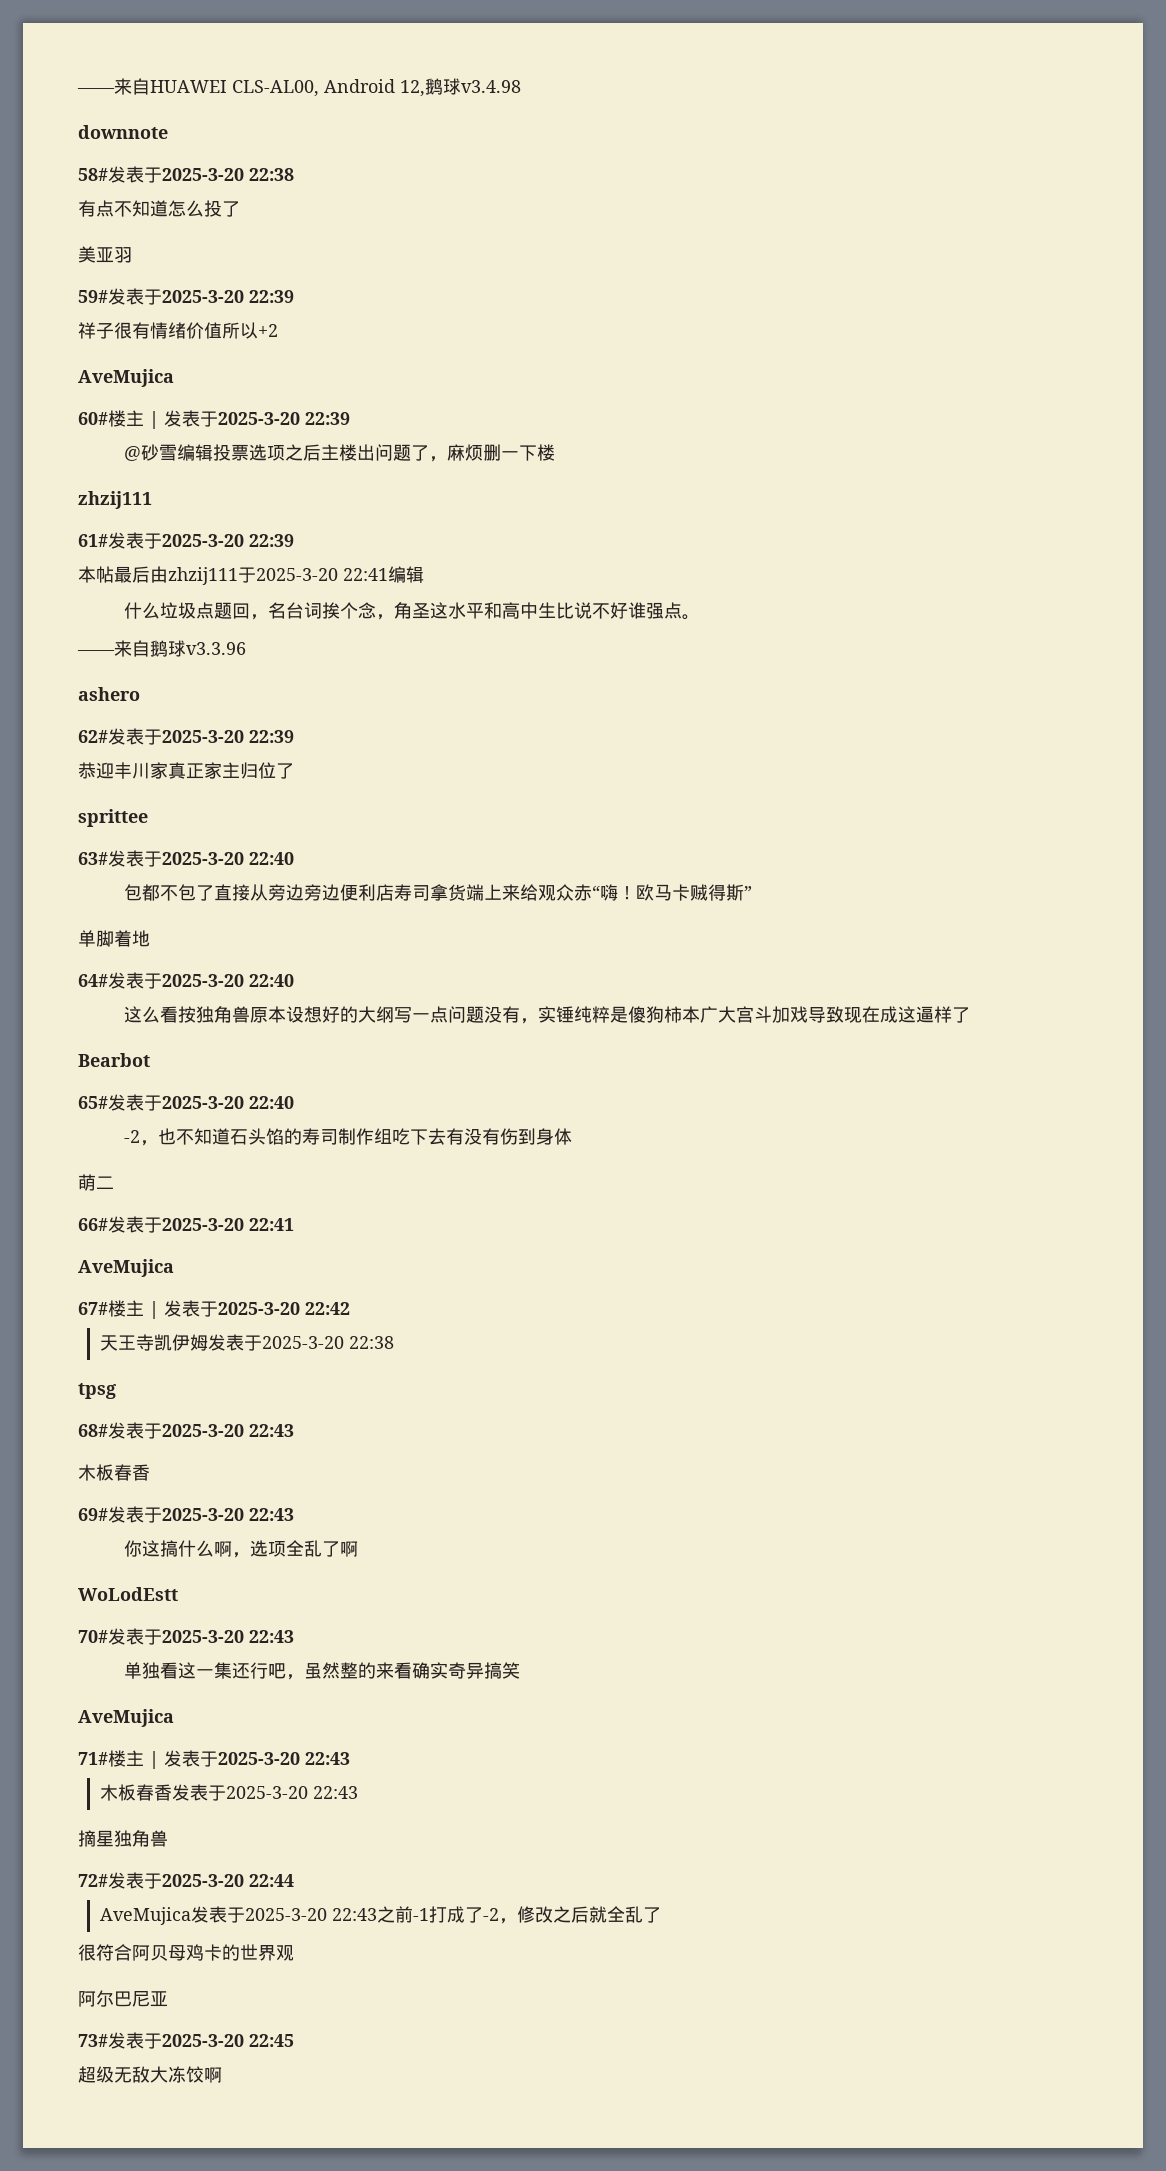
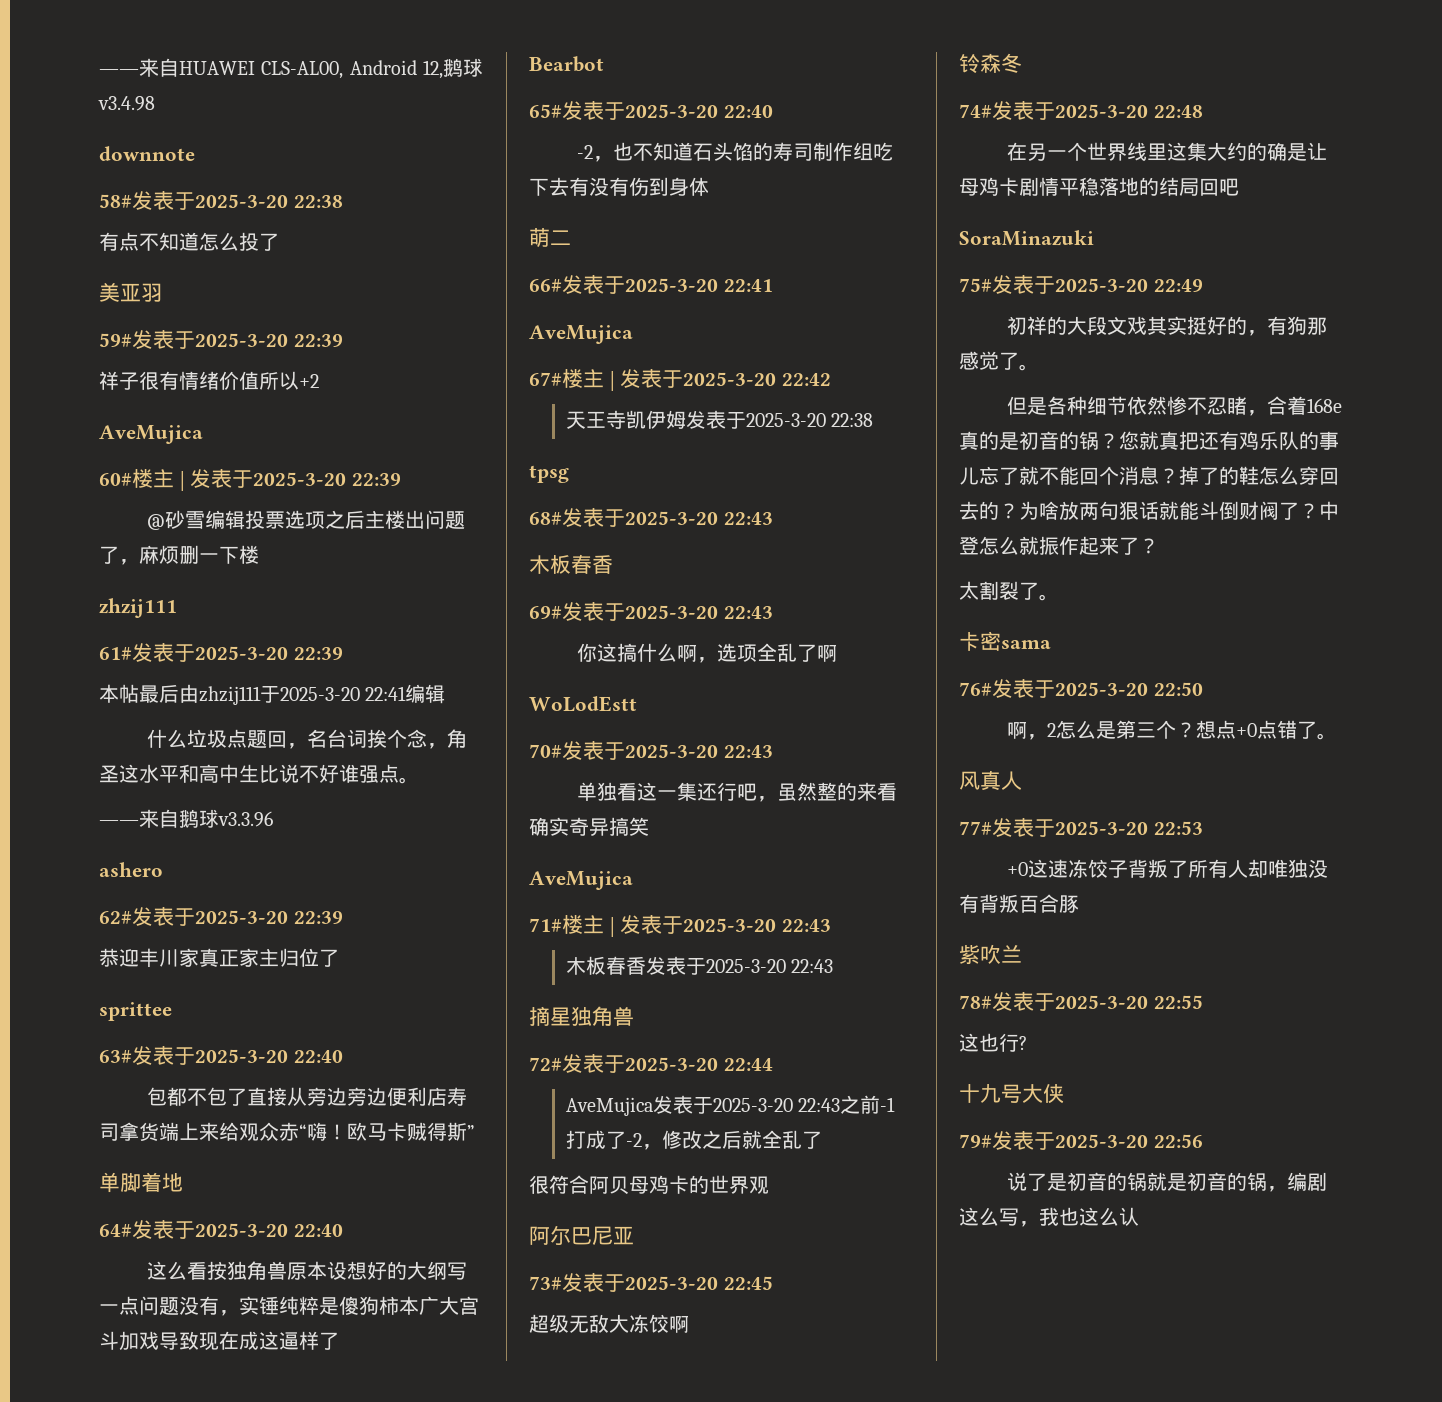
(222, 2075) none -> [959,53,1022,74] [959,101,1203,120] [1007,142,1328,161] [959,177,1239,196] [959,230,1094,246] [959,275,1203,294] [1007,316,1328,336] [959,351,1039,371] [1007,396,1343,416] [959,431,1339,450] [959,466,1339,485] [959,501,1339,520] [959,536,1159,555] [959,581,1059,601] [959,631,1051,651] [959,679,1203,698] [1007,720,1338,740] [959,771,1022,791] [959,818,1203,837] [1007,859,1329,878] [959,894,1079,913] [959,944,1022,965] [959,992,1203,1011] [959,1033,1027,1052] [959,1084,1064,1104] [959,1131,1203,1150] [1007,1172,1328,1192] [959,1207,1139,1227] // 铃森冬 // 74#发表于2025-3-20 22:48 // 在另一个世界线里这集大约的确是让母鸡卡剧情平稳落地的结局回吧 // SoraMinazuki // 75#发表于2025-3-20 22:49 // 初祥的大段文戏其实挺好的，有狗那感觉了。 // 但是各种细节依然惨不忍睹，合着168e真的是初音的锅？您就真把还有鸡乐队的事儿忘了就不能回个消息？掉了的鞋怎么穿回去的？为啥放两句狠话就能斗倒财阀了？中登怎么就振作起来了？ // 太割裂了。 // 卡密sama // 76#发表于2025-3-20 22:50 // 啊，2怎么是第三个？想点+0点错了。 // 风真人 // 77#发表于2025-3-20 22:53 // +0这速冻饺子背叛了所有人却唯独没有背叛百合豚 // 紫吹兰 // 78#发表于2025-3-20 22:55 // 这也行? // 十九号大侠 // 79#发表于2025-3-20 22:56 // 说了是初音的锅就是初音的锅，编剧这么写，我也这么认

